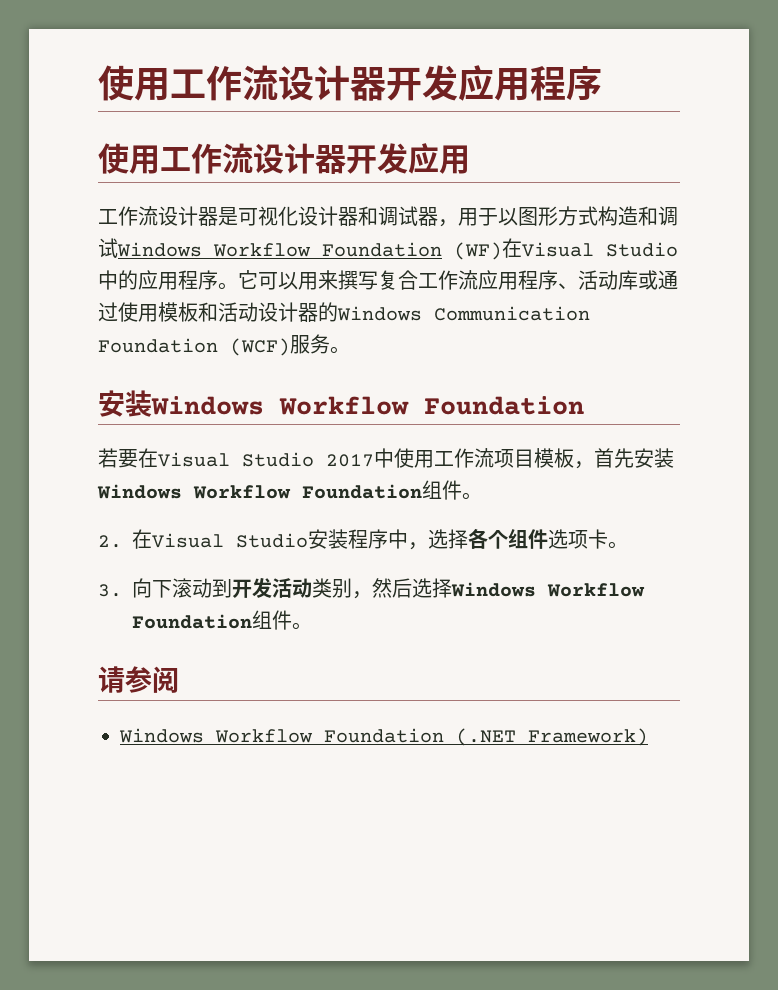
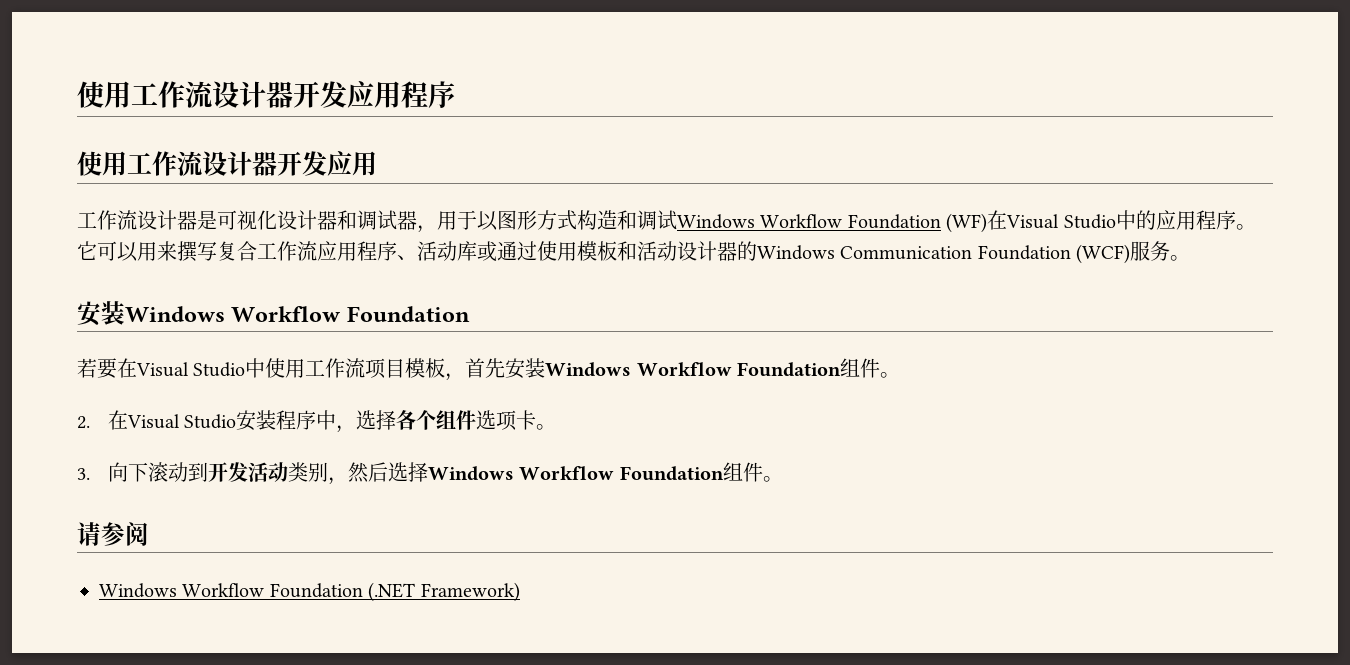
[326,454,374,467] 2017 -> (246, 369) none

